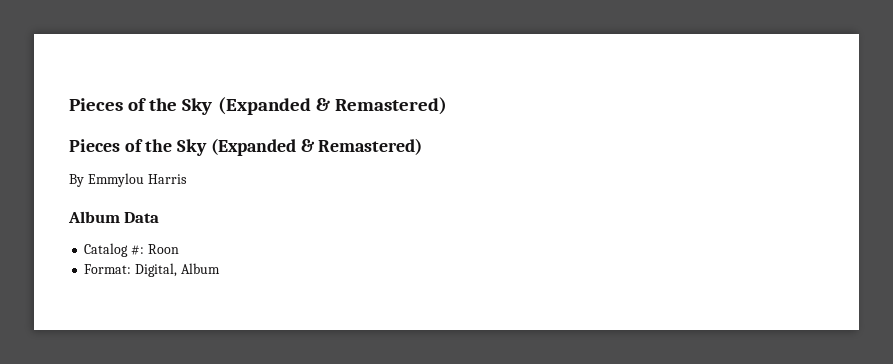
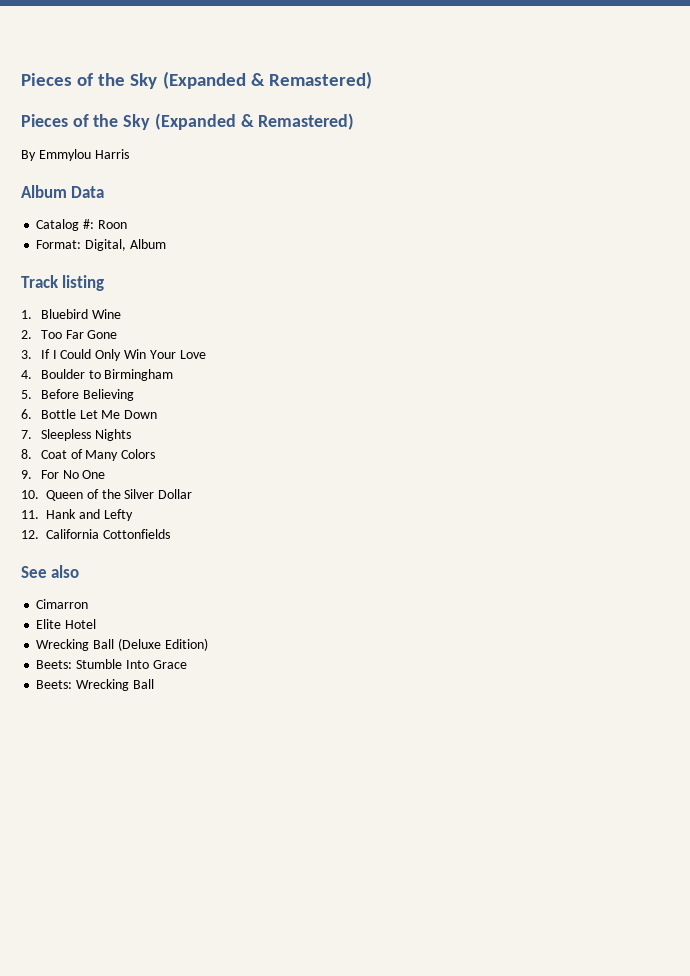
(220, 268) none -> [21,275,105,291] [21,309,121,319] [21,330,118,339] [21,349,206,361] [21,369,174,381] [21,389,134,401] [21,409,158,419] [21,429,131,441] [21,449,156,461] [21,470,106,479] [21,489,193,501] [21,509,133,521] [21,529,170,539] [21,565,80,578] [36,599,89,609] [36,619,97,629] [36,638,208,651] [36,659,187,669] [36,679,154,691] // Track listing // 1. Bluebird Wine // 2. Too Far Gone // 3. If I Could Only Win Your Love // 4. Boulder to Birmingham // 5. Before Believing // 6. Bottle Let Me Down // 7. Sleepless Nights // 8. Coat of Many Colors // 9. For No One // 10. Queen of the Silver Dollar // 11. Hank and Lefty // 12. California Cottonfields // See also // Cimarron // Elite Hotel // Wrecking Ball (Deluxe Edition) // Beets: Stumble Into Grace // Beets: Wrecking Ball

